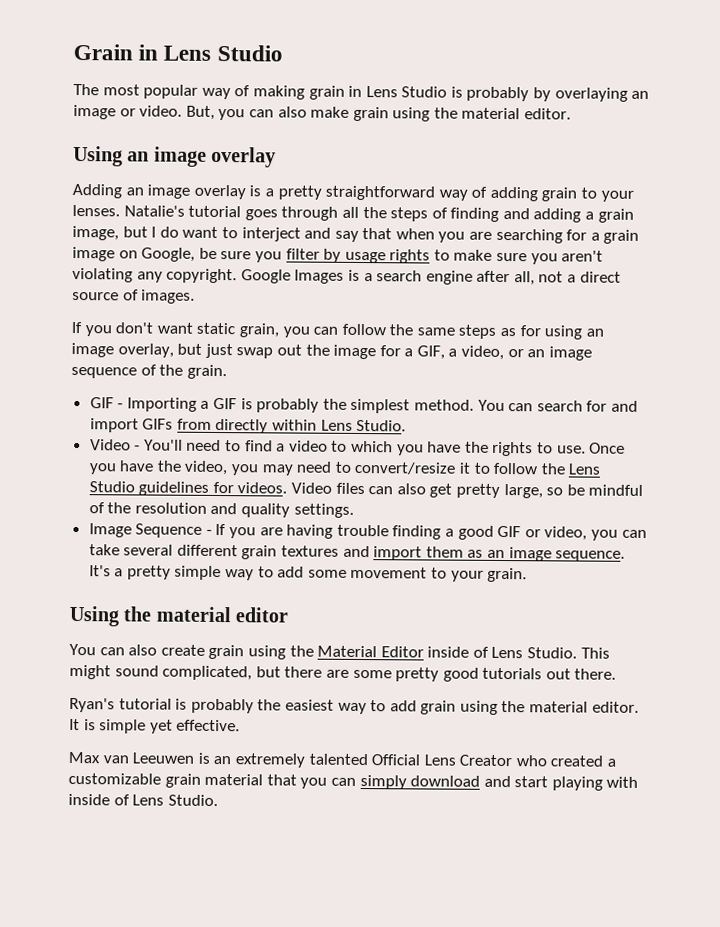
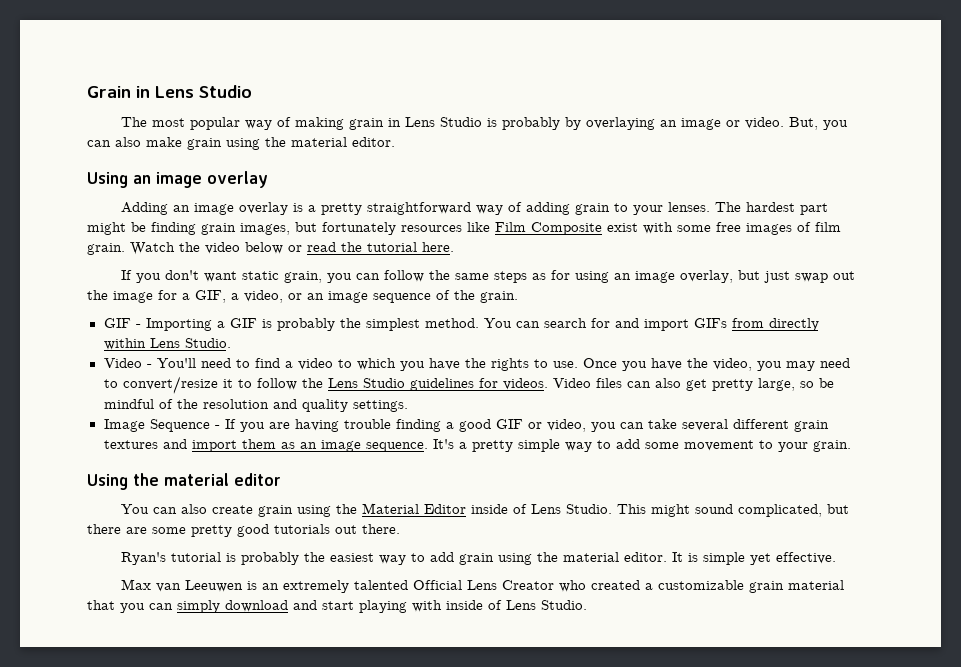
[123,205,634,223] [72,225,640,244] [72,246,604,265] [72,267,621,286] [72,289,196,304] Natalie's tutorial goes through all the steps of finding and adding a grain image, but I do want to interject and say that when you are searching for a grain image on Google, be sure you filter by usage rights to make sure you aren't violating any copyright. Google Images is a search engine after all, not a direct source of images. -> [714,202,828,215] [87,222,841,235] [87,242,454,255] The hardest part might be finding grain images, but fortunately resources like Film Composite exist with some free images of film grain. Watch the video below or read the tutorial here.

